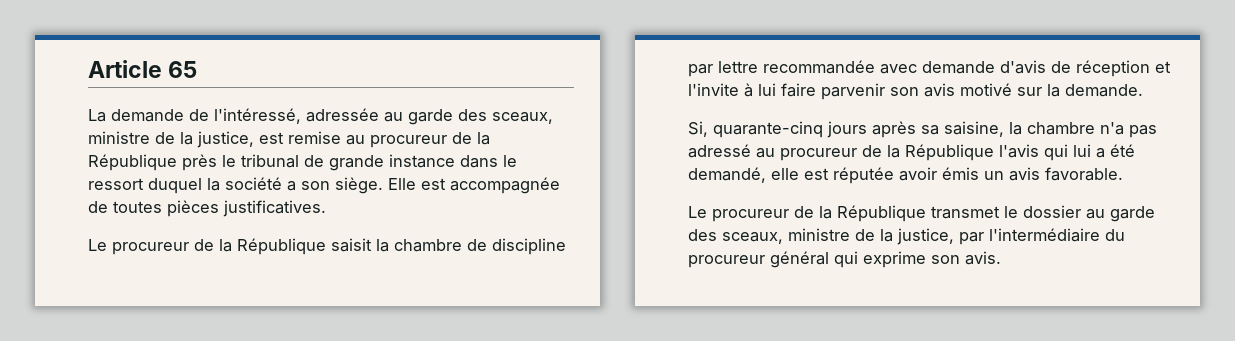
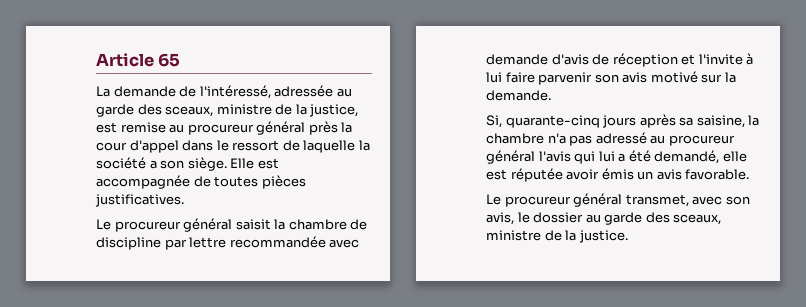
[452,132,490,145] [88,154,455,171] de la République près le tribunal de grande instance -> [256,121,353,135] [96,140,179,153] général près la cour d'appel
[148,178,202,194] duquel -> [282,140,356,153] de laquelle
[194,238,326,255] de la République -> [183,218,233,232] général
[862,144,994,161] de la République -> [486,150,535,164] général
[794,205,1000,222] de la République transmet -> [573,193,750,207] [486,212,514,225] général transmet, avec son avis,
[897,228,1125,245] [688,251,1001,268] justice, par l'intermédiaire du procureur général qui exprime son avis. -> [578,230,628,243] justice.

